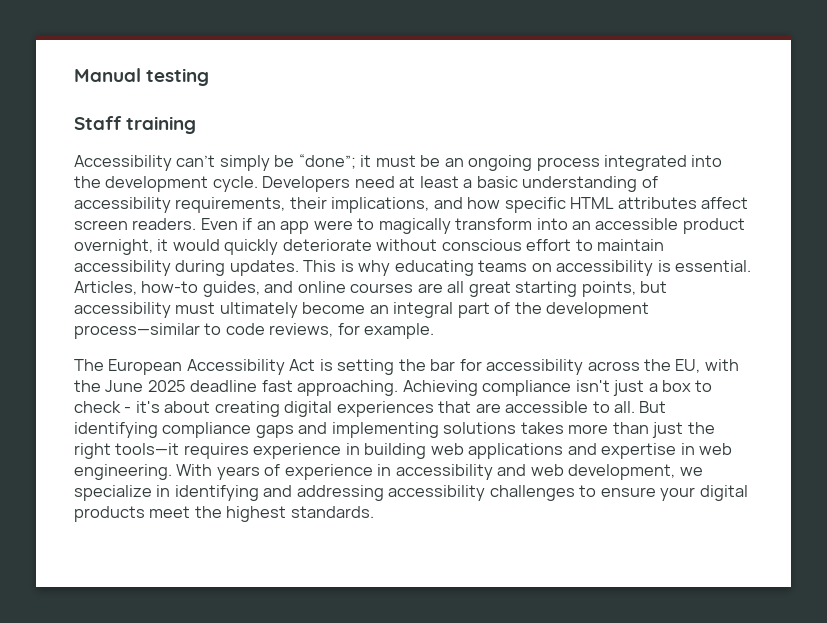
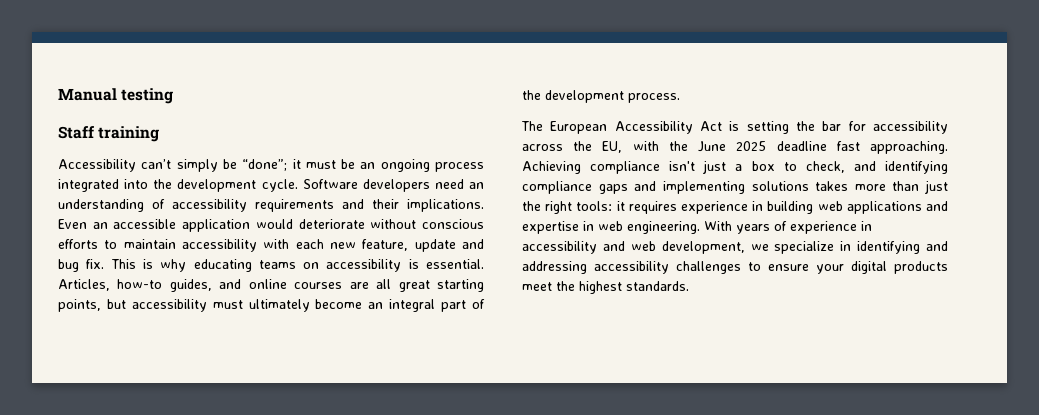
[262,176,658,192] [74,197,749,213] [74,218,745,234] [74,239,279,255] Developers need at least a basic understanding of accessibility requirements, their implications, and how specific HTML attributes affect screen readers. Even if an app were to magically transform into an accessible product overnight, it would quickly -> [302,179,484,192] [58,199,484,212] [58,219,293,232] Software developers need an understanding of accessibility requirements and their implications. Even an accessible application would
[526,239,572,251] effort -> [58,239,98,249] efforts
[175,260,299,276] during updates. -> [263,239,484,252] [58,259,105,272] with each new feature, update and bug fix.
[74,323,435,339] process—similar to code reviews, for example. -> [628,93,680,103] process.
[74,401,667,417] check - it's about creating digital experiences that are accessible to all. But -> [805,161,876,173] check, and
[115,443,180,455] tools—it -> [576,201,625,211] tools: it

